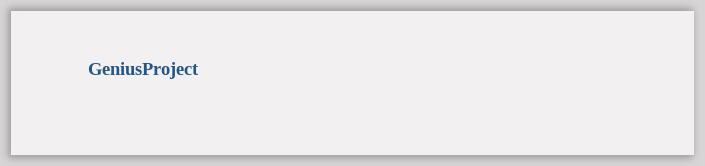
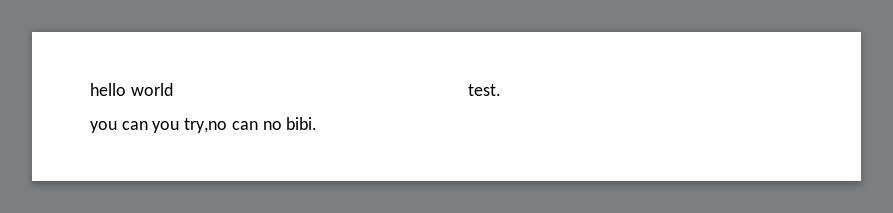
[88,62,199,79] GeniusProject -> [90,83,173,96] [90,117,318,133] [468,84,501,96] hello world // you can you try,no can no bibi. // test.

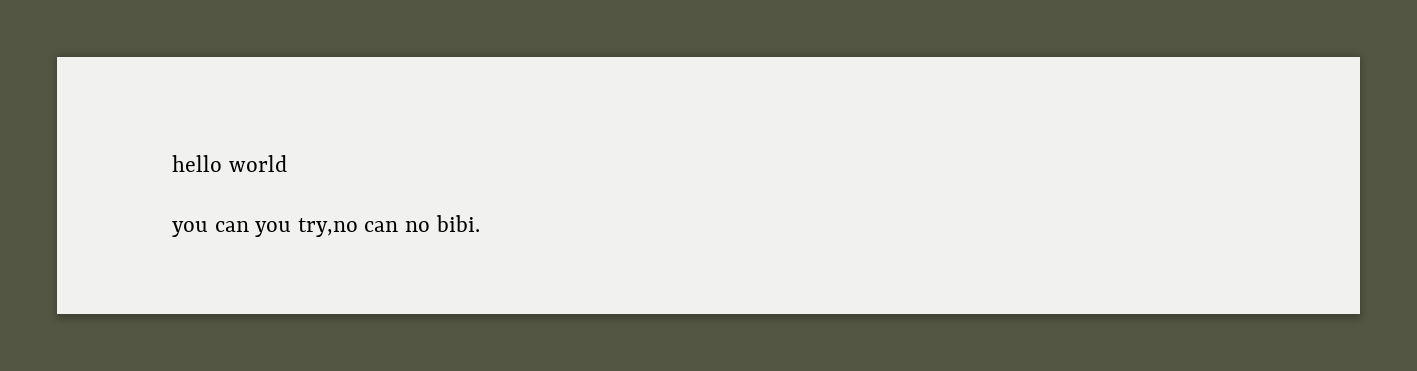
[468,84,501,96] // test. -> (480, 223) none

